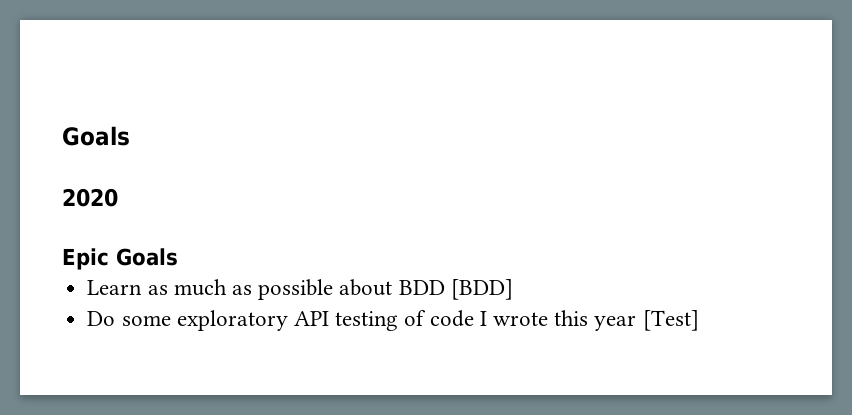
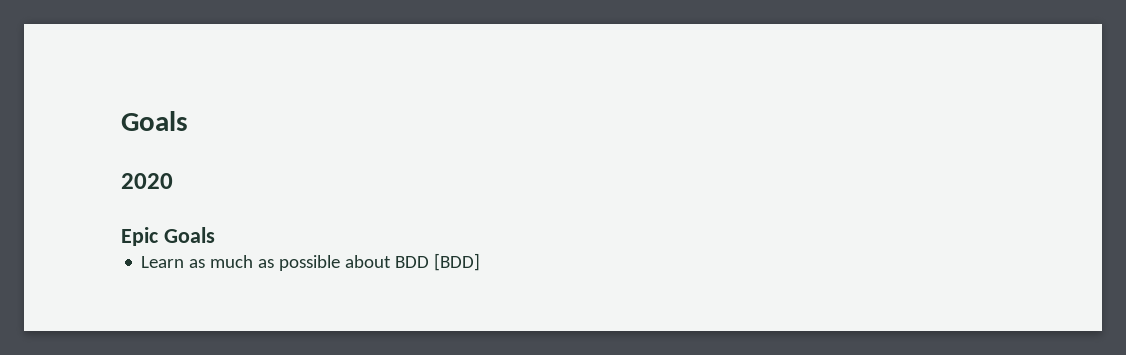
[87,310,699,331] // Do some exploratory API testing of code I wrote this year [Test] -> (481, 262) none

